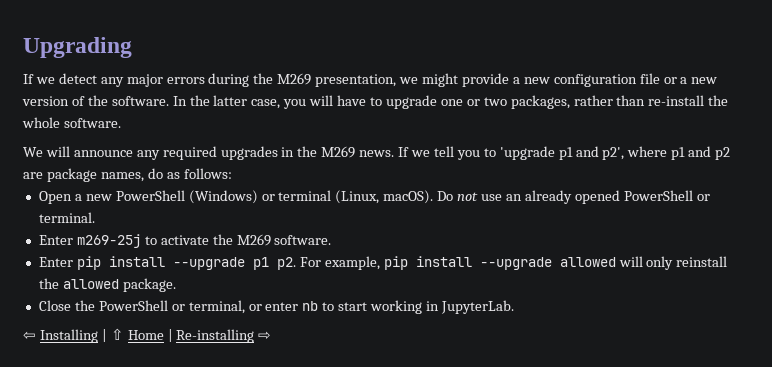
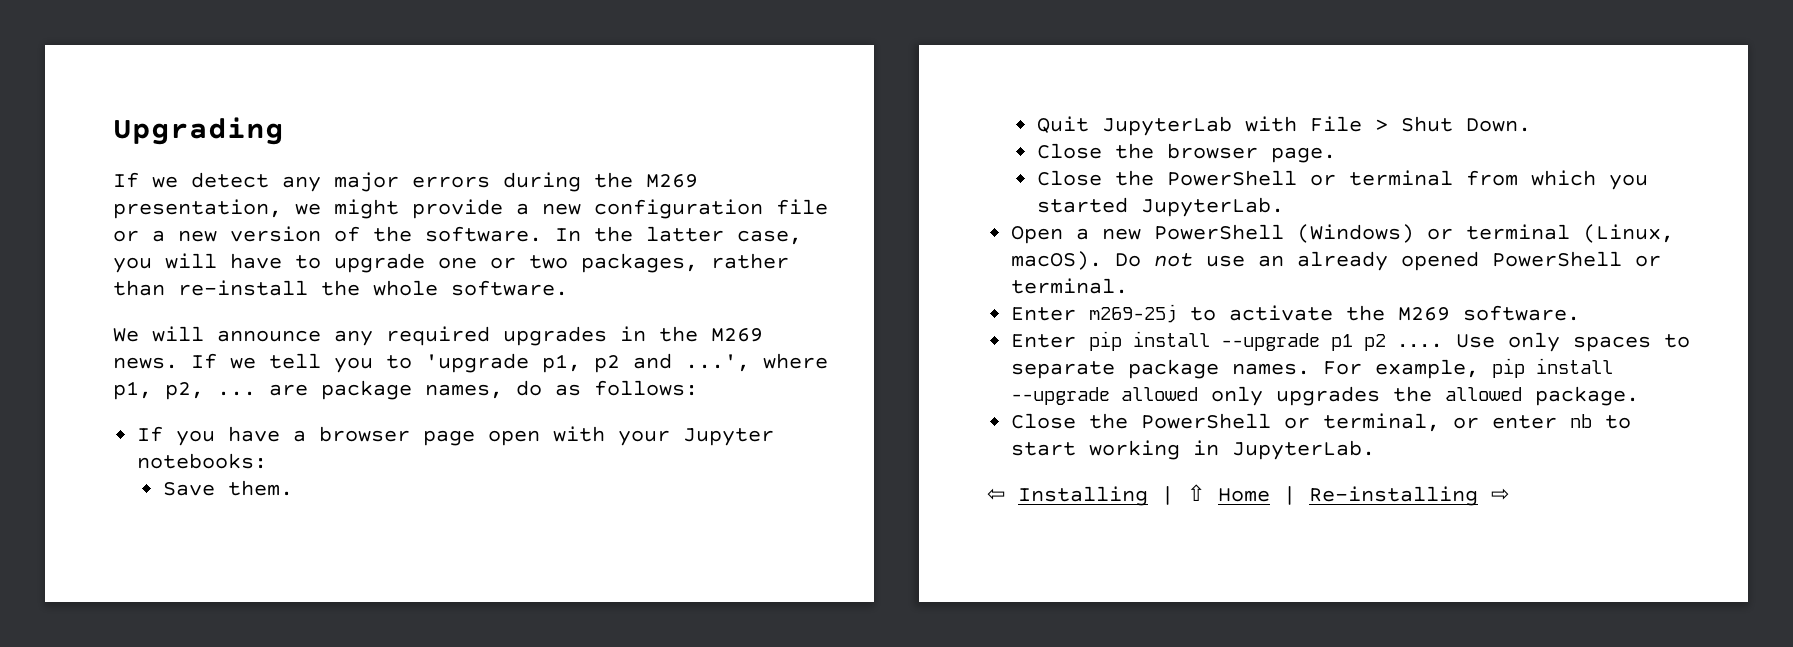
[558,146,731,160] p1 and p2', where p1 and p2 -> [542,353,828,373] [113,381,256,400] p1, p2 and ...', where p1, p2, ...
(232, 173) none -> [137,426,775,446] [137,453,268,469] [162,480,293,496] [1036,116,1531,136] [1036,143,1336,163] [1036,170,1648,190] [1036,197,1284,217] // If you have a browser page open with your Jupyter notebooks: // Save them. // Quit JupyterLab with File > Shut Down. // Close the browser page. // Close the PowerShell or terminal from which you started JupyterLab.
[276,257,296,270] p2. -> [1364,332,1691,352] [1011,359,1311,379] p2 .... Use only spaces to separate package names.
[618,256,728,270] will only reinstall -> [1211,386,1381,406] only upgrades

